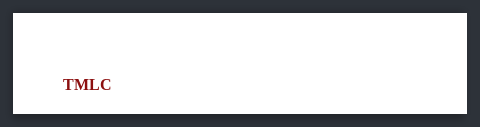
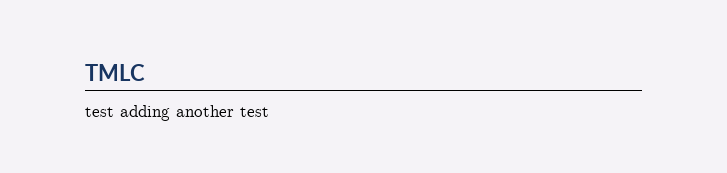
(112, 84) none -> [85,105,269,121] // test adding another test

